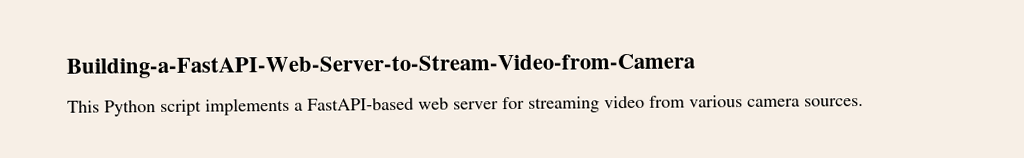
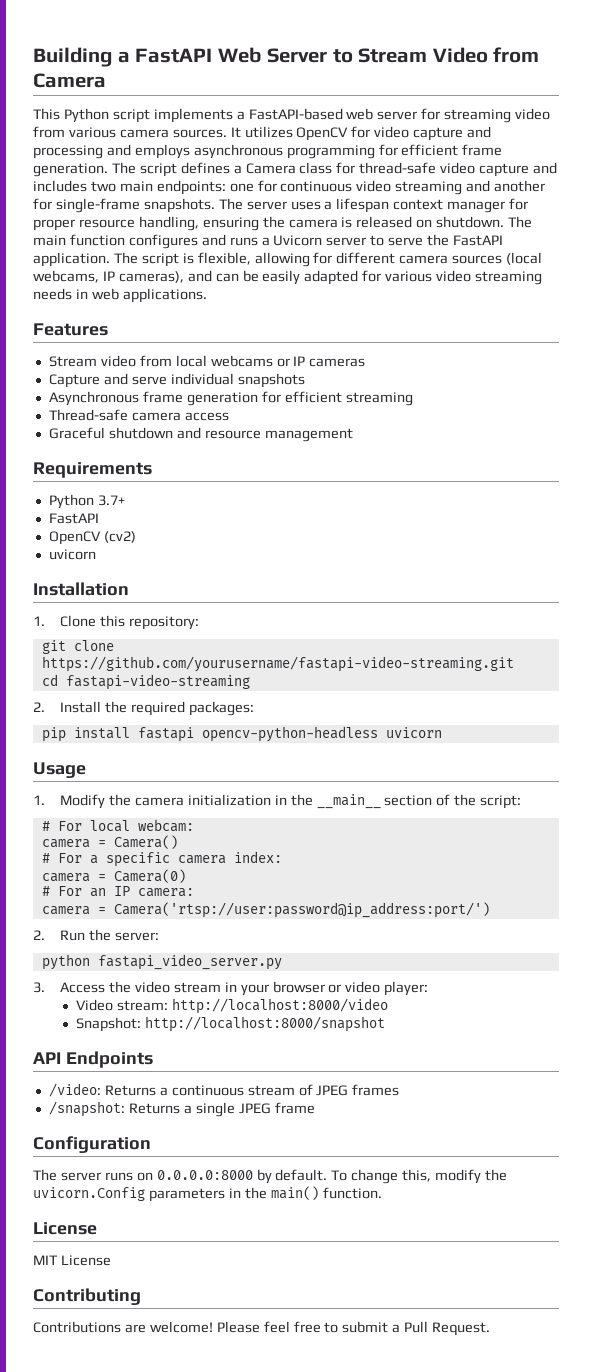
[66,53,695,79] Building-a-FastAPI-Web-Server-to-Stream-Video-from-Camera -> [33,47,540,67] [33,73,106,88] Building a FastAPI Web Server to Stream Video from Camera
(864, 102) none -> [230,126,492,141] [33,144,503,159] [33,162,558,177] [33,180,546,195] [33,198,529,213] [33,216,533,231] [33,234,504,249] [33,252,543,267] [33,270,543,285] [33,288,207,303] [33,323,108,336] [48,355,366,367] [48,373,305,388] [48,391,413,406] [48,409,229,421] [48,427,353,442] [33,462,152,478] [48,494,125,509] [48,513,99,524] [48,531,136,545] [48,549,96,560] [33,582,129,596] [33,615,199,630] [41,640,114,654] [41,656,514,672] [41,674,250,690] [33,701,254,716] [41,726,442,742] [33,762,86,778] [33,794,522,809] [41,819,194,832] [41,835,178,849] [41,851,282,867] [41,869,186,883] [41,886,194,897] [41,902,490,918] [33,929,159,941] [41,954,282,970] [33,981,429,996] [75,998,388,1014] [75,1016,385,1032] [33,1051,153,1068] [48,1083,400,1097] [48,1101,315,1117] [33,1136,151,1153] [33,1169,508,1184] [33,1186,382,1202] [33,1222,97,1235] [33,1255,111,1266] [33,1288,141,1305] [33,1321,491,1336] It utilizes OpenCV for video capture and processing and employs asynchronous programming for efficient frame generation. The script defines a Camera class for thread-safe video capture and includes two main endpoints: one for continuous video streaming and another for single-frame snapshots. The server uses a lifespan context manager for proper resource handling, ensuring the camera is released on shutdown. The main function configures and runs a Uvicorn server to serve the FastAPI application. The script is flexible, allowing for different camera sources (local webcams, IP cameras), and can be easily adapted for various video streaming needs in web applications. // Features // Stream video from local webcams or IP cameras // Capture and serve individual snapshots // Asynchronous frame generation for efficient streaming // Thread-safe camera access // Graceful shutdown and resource management // Requirements // Python 3.7+ // FastAPI // OpenCV (cv2) // uvicorn // Installation // 1. Clone this repository: // git clone https://github.com/yourusername/fastapi-video-streaming.git // cd fastapi-video-streaming // 2. Install the required packages: // pip install fastapi opencv-python-headless uvicorn // Usage // 1. Modify the camera initialization in the __main__ section of the script: // # For local webcam: // camera = Camera() // # For a specific camera index: // camera = Camera(0) // # For an IP camera: // camera = Camera('rtsp://user:password@ip_address:port/') // 2. Run the server: // python fastapi_video_server.py // 3. Access the video stream in your browser or video player: // Video stream: http://localhost:8000/video // Snapshot: http://localhost:8000/snapshot // API Endpoints // /video: Returns a continuous stream of JPEG frames // /snapshot: Returns a single JPEG frame // Configuration // The server runs on 0.0.0.0:8000 by default. To change this, modify the uvicorn.Config parameters in the main() function. // License // MIT License // Contributing // Contributions are welcome! Please feel free to submit a Pull Request.

